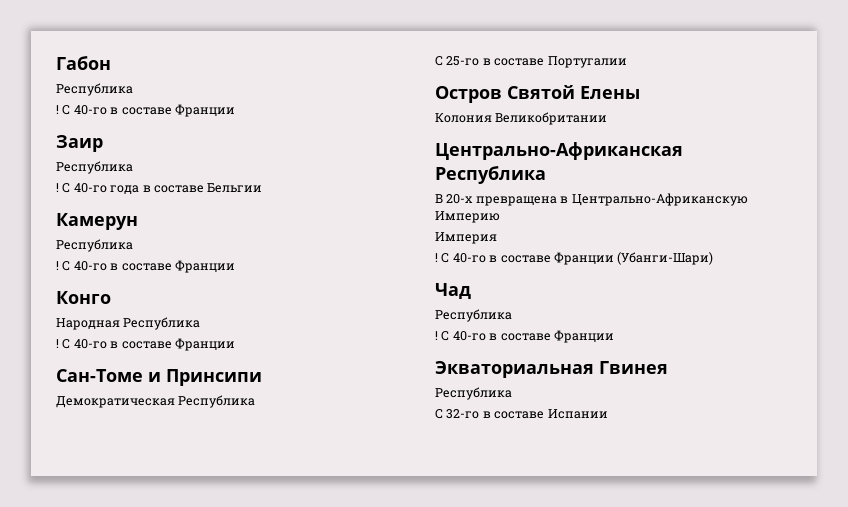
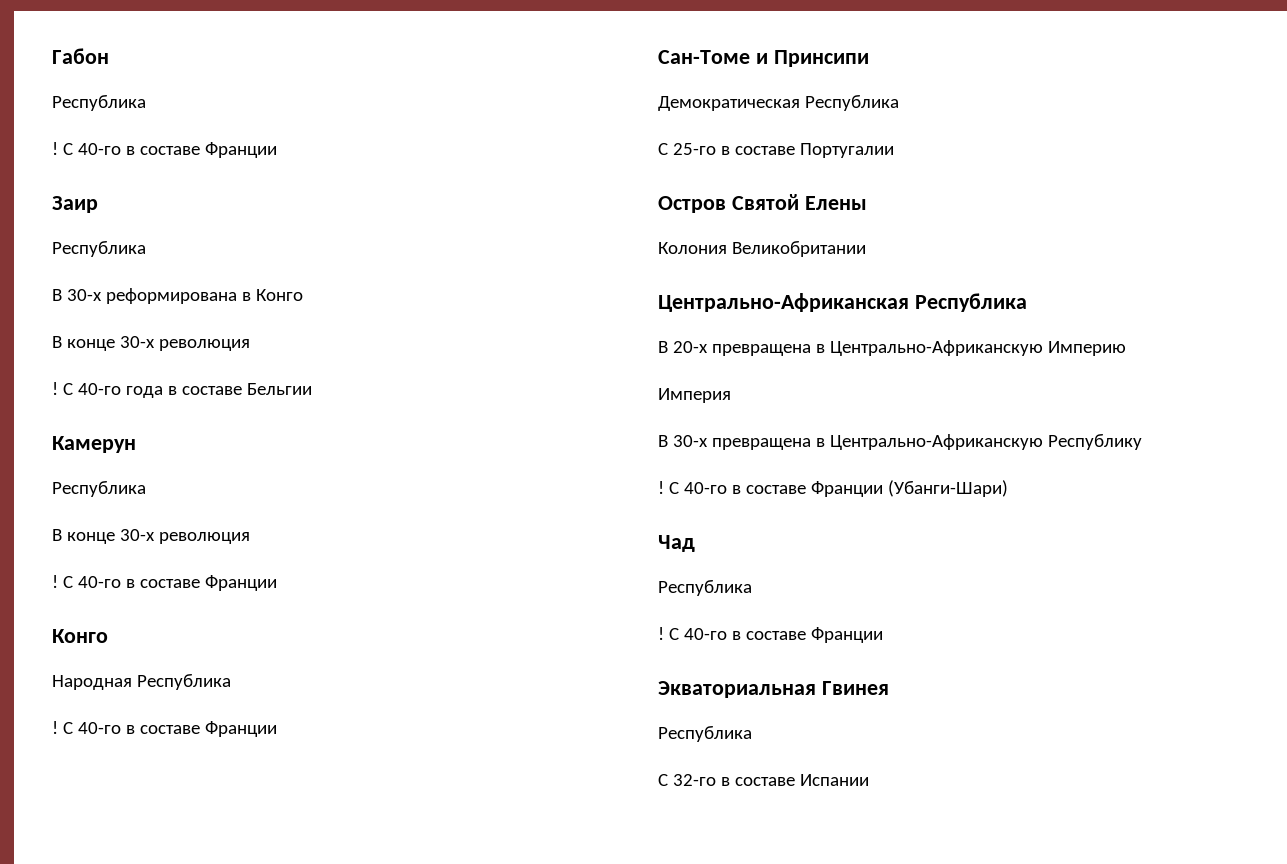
(133, 167) none -> [52,288,303,304] [52,336,250,351] // В 30-х реформирована в Конго // В конце 30-х революция
(133, 245) none -> [52,529,250,544] // В конце 30-х революция
(497, 238) none -> [658,434,1142,450] // В 30-х превращена в Центрально-Африканскую Республику

